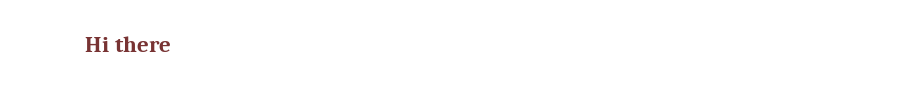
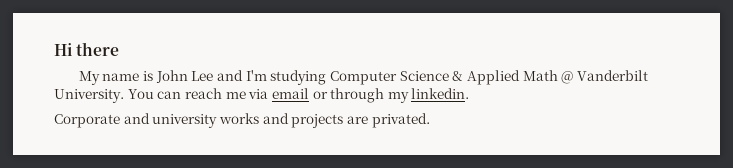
(172, 44) none -> [78,70,648,85] [54,88,470,103] [54,113,430,128] // My name is John Lee and I'm studying Computer Science & Applied Math @ Vanderbilt University. You can reach me via email or through my linkedin. // Corporate and university works and projects are privated.

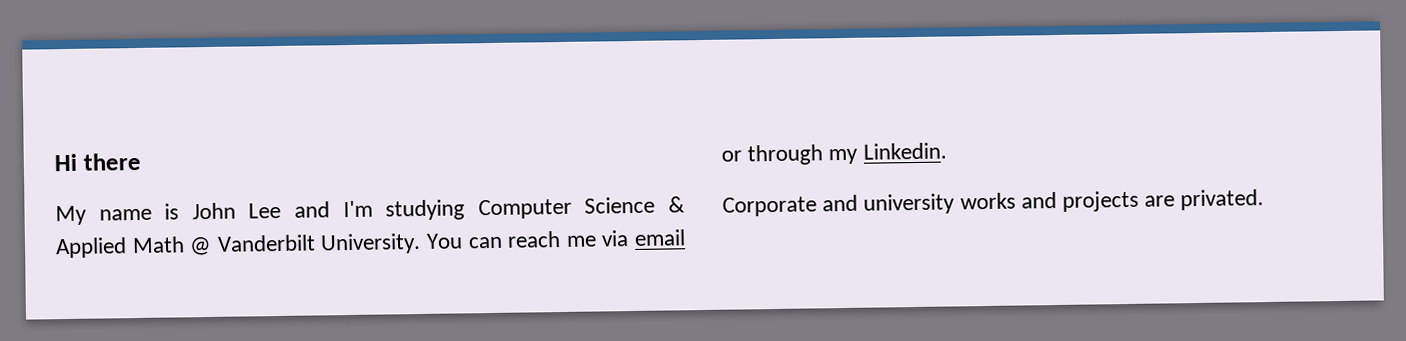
[411,88,470,99] linkedin. -> [862,142,947,160] Linkedin.

